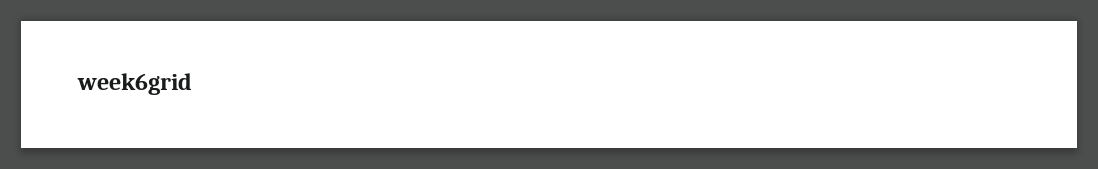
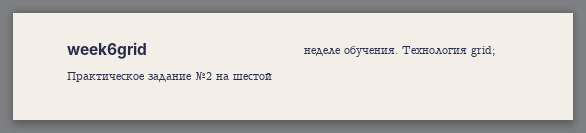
(192, 84) none -> [67,72,272,82] [304,46,495,57] // Практическое задание №2 на шестой неделе обучения. Технология grid;

